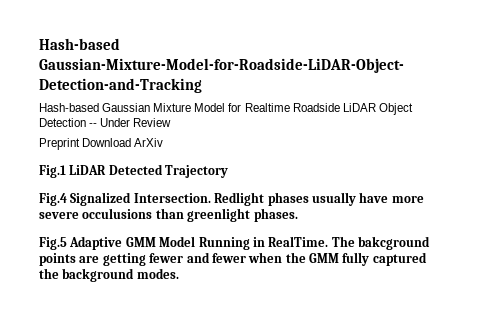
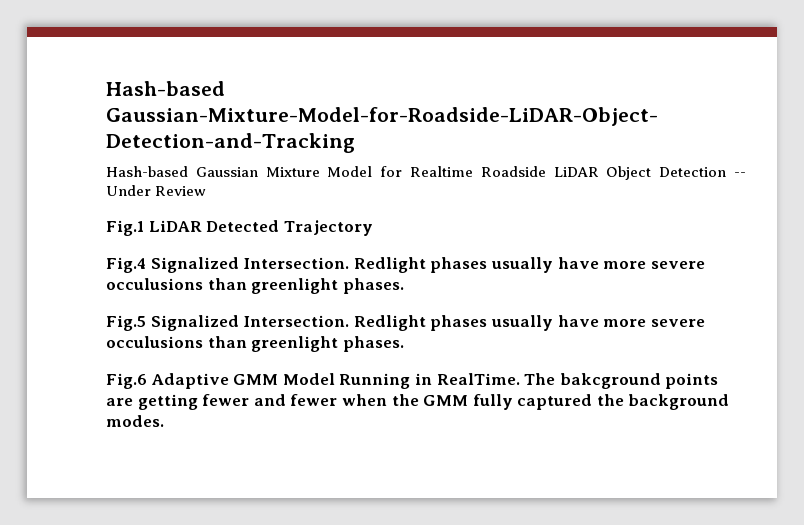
[39,138,164,150] // Preprint Download ArXiv -> (207, 191) none
(67, 243) none -> [150,315,705,331] [106,336,404,352] [106,373,147,389] Signalized Intersection. Redlight phases usually have more severe occulusions than greenlight phases. // Fig.6

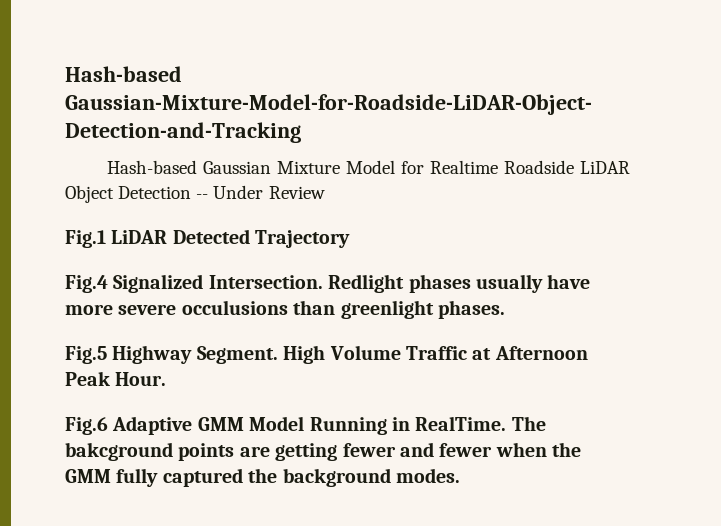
[150,315,705,331] [106,336,404,352] Signalized Intersection. Redlight phases usually have more severe occulusions than greenlight phases. -> [112,345,588,364] [65,371,167,386] Highway Segment. High Volume Traffic at Afternoon Peak Hour.

